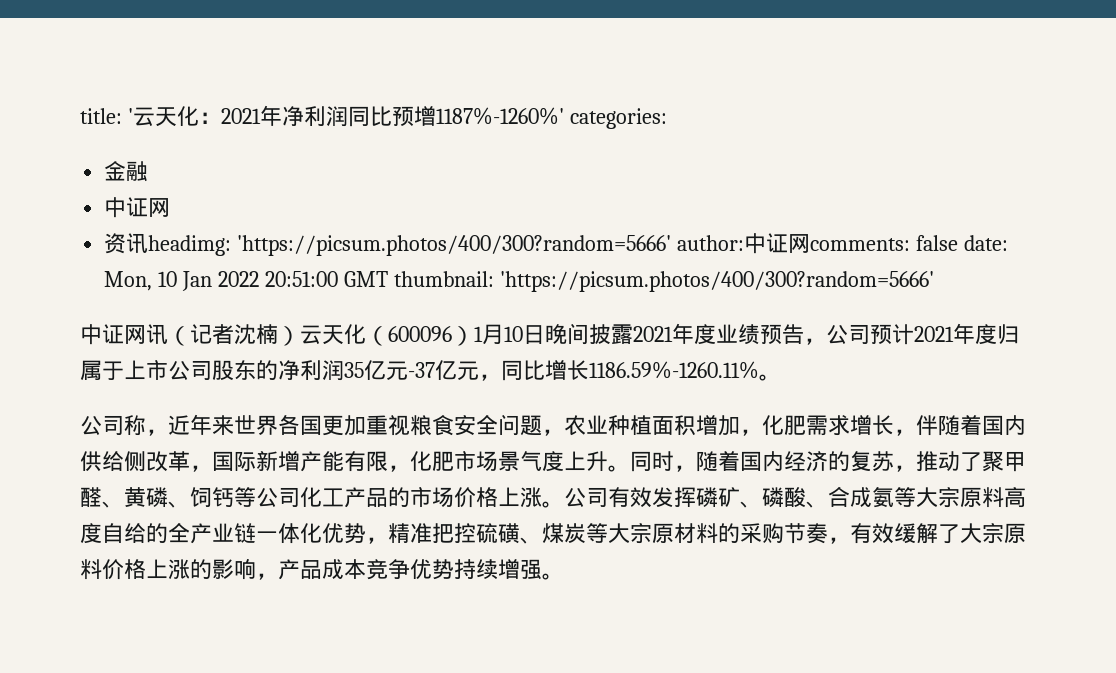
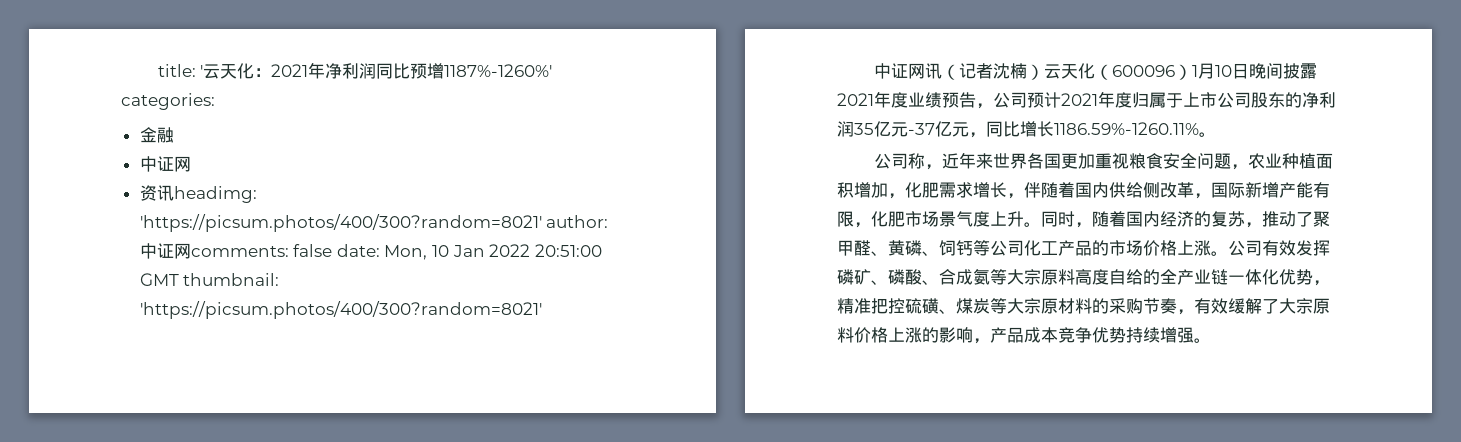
[237,235,672,256] 'https://picsum.photos/400/300?random=5666' -> [139,214,542,232] 'https://picsum.photos/400/300?random=8021'
[499,271,934,292] 'https://picsum.photos/400/300?random=5666' -> [139,301,542,319] 'https://picsum.photos/400/300?random=8021'

